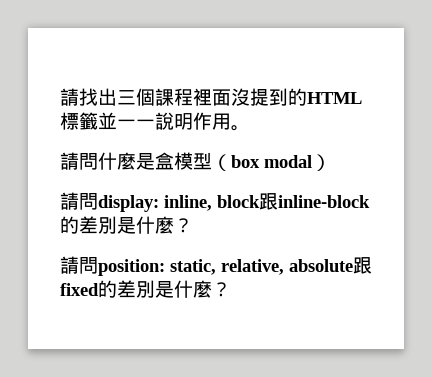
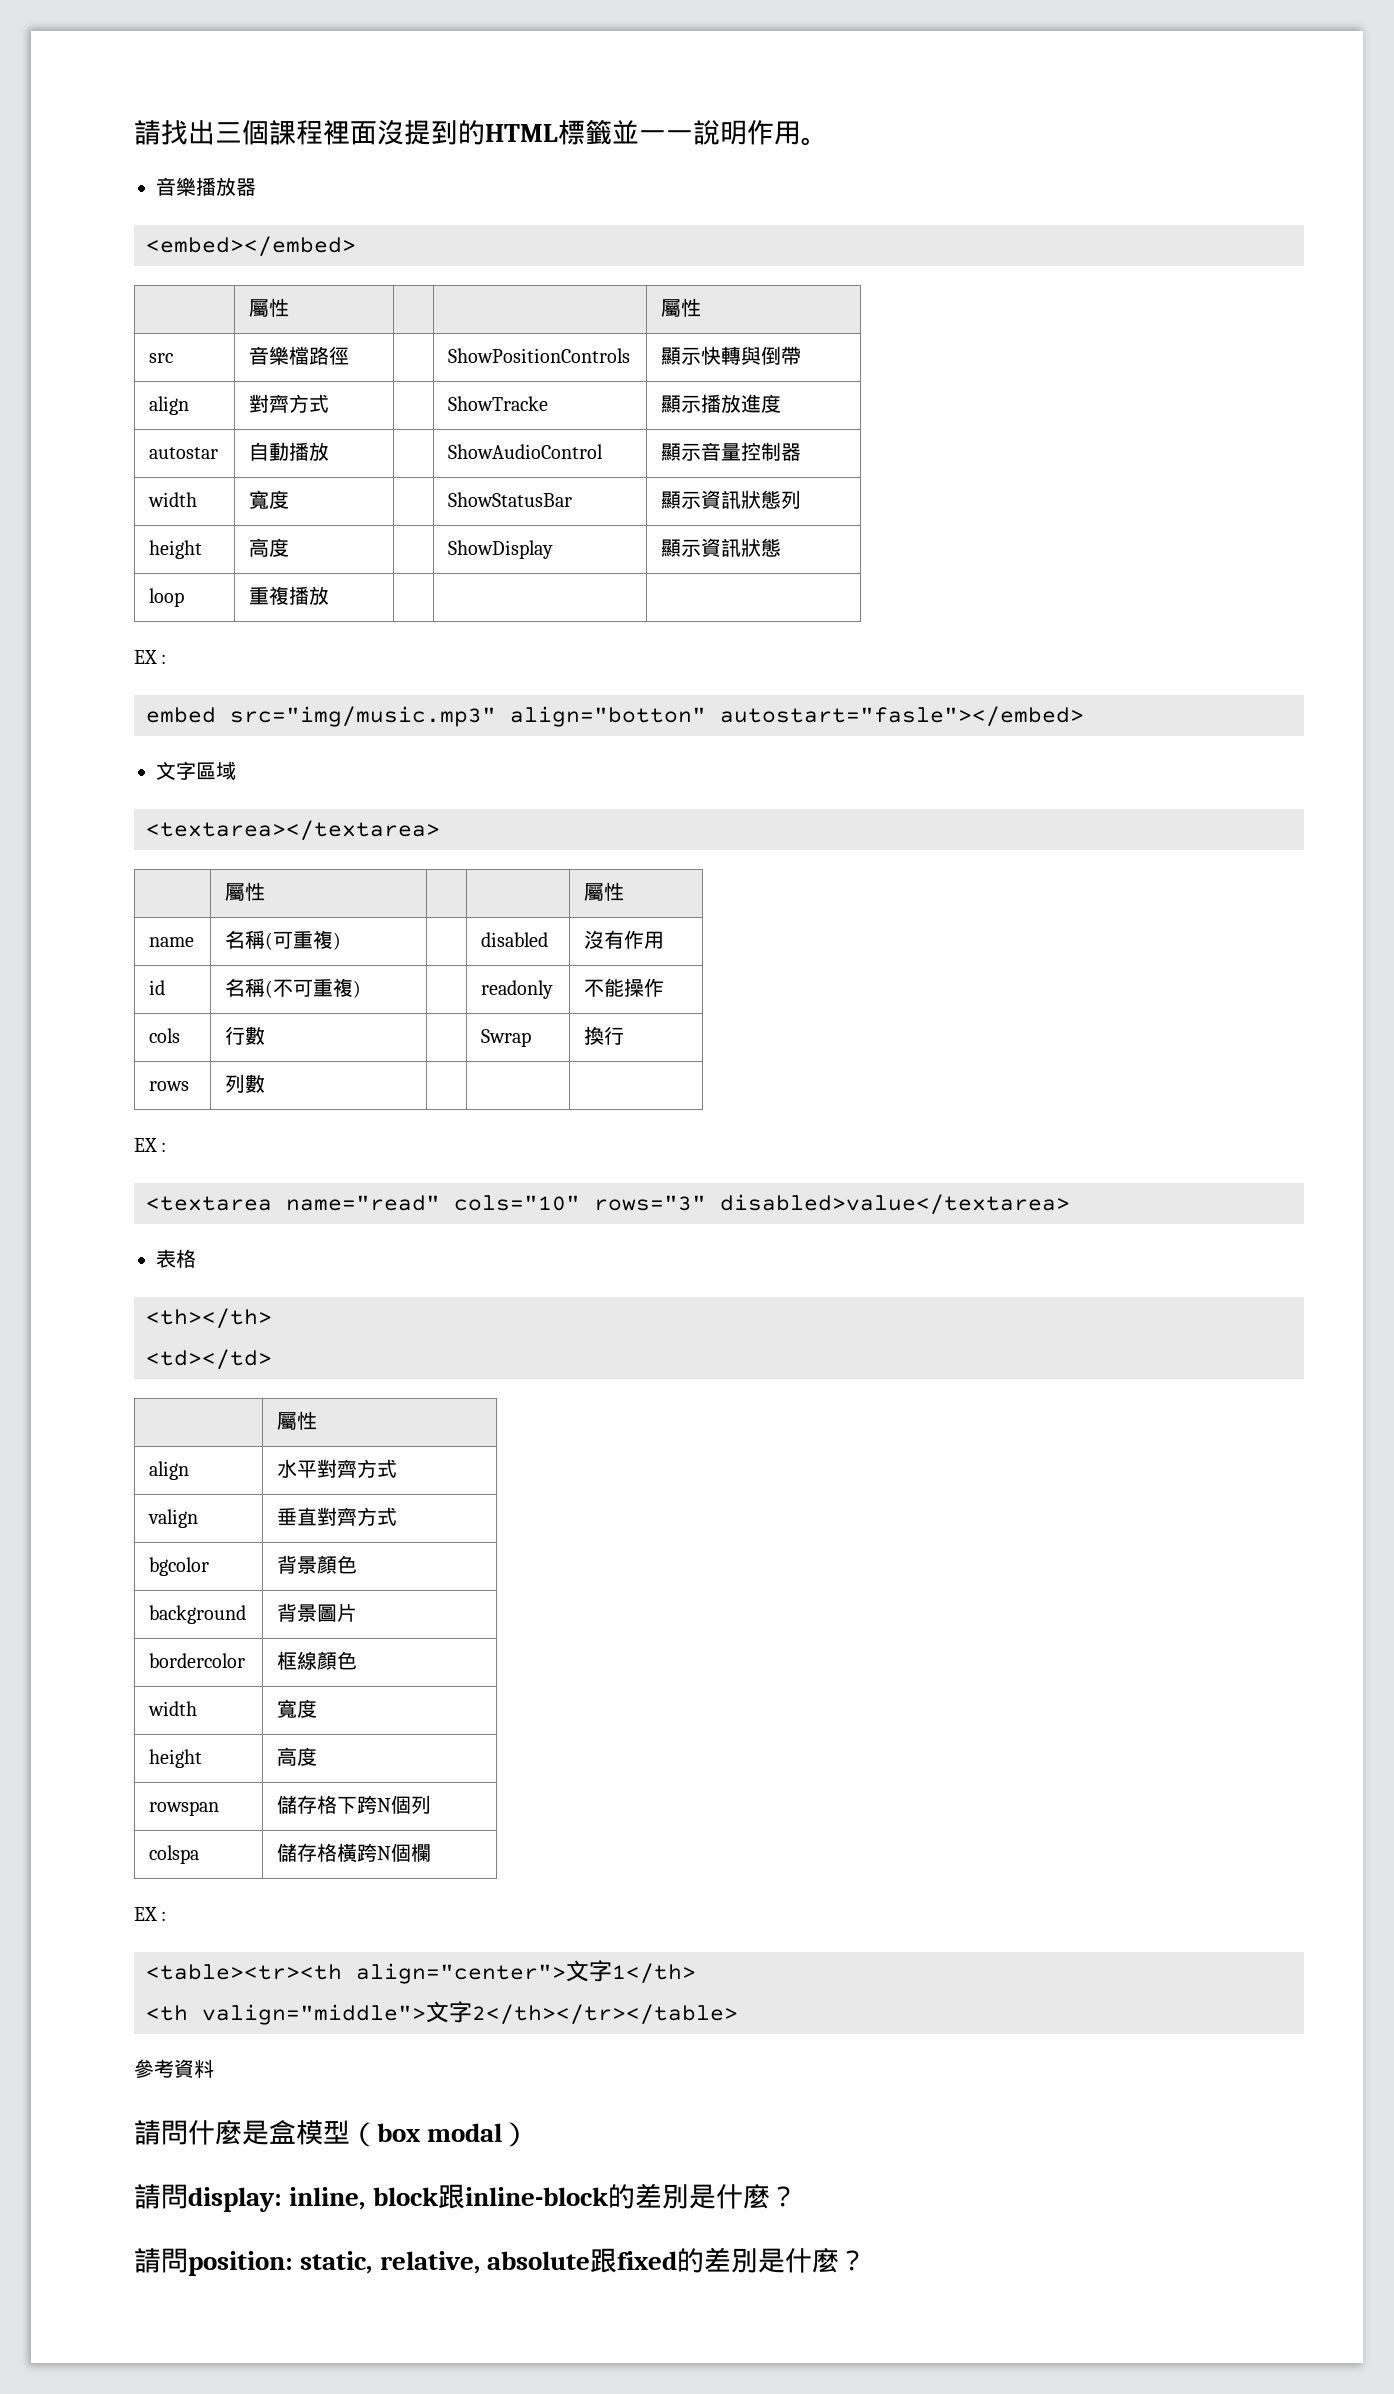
(250, 128) none -> [156,177,256,196] [146,236,356,256] [249,298,290,317] [661,298,702,317] [149,353,174,363] [249,346,350,365] [448,348,631,363] [661,346,802,365] [149,396,190,415] [249,394,330,413] [448,396,549,411] [661,394,782,413] [149,447,219,459] [249,442,330,461] [448,444,604,459] [661,442,802,461] [148,492,198,507] [249,490,290,509] [448,492,573,507] [661,490,802,509] [149,540,203,559] [249,538,290,557] [448,540,554,559] [661,538,782,557] [149,588,185,607] [249,586,330,605] [134,650,167,664] [146,706,1084,727] [156,761,236,780] [146,820,440,840] [225,882,266,901] [584,882,625,901] [149,937,195,947] [225,930,342,950] [481,932,549,947] [584,930,665,949] [149,980,166,995] [225,978,362,998] [481,980,554,999] [584,978,665,997] [149,1028,181,1043] [225,1026,266,1045] [481,1029,532,1047] [584,1026,625,1045] [149,1081,190,1091] [225,1074,266,1093] [134,1138,167,1152] [146,1194,1070,1214] [156,1249,196,1268] [146,1308,272,1328] [146,1349,272,1369] [277,1411,318,1430] [149,1461,190,1480] [277,1459,398,1478] [148,1509,199,1528] [277,1507,398,1526] [149,1557,210,1576] [277,1555,358,1574] [149,1605,247,1624] [277,1603,358,1622] [149,1653,246,1668] [277,1651,358,1670] [148,1701,198,1716] [277,1699,318,1718] [149,1749,203,1768] [277,1747,318,1766] [149,1801,220,1816] [277,1795,432,1814] [149,1845,200,1864] [277,1843,432,1863] [134,1907,167,1921] [146,1960,696,1984] [146,2001,738,2025] [134,2059,214,2078] // 音樂播放器 // <embed></embed> // | 屬性 | | | 屬性 // src | 音樂檔路徑 | | ShowPositionControls | 顯示快轉與倒帶 // align | 對齊方式 | | ShowTracke | 顯示播放進度 // autostar | 自動播放 | | ShowAudioControl | 顯示音量控制器 // width | 寬度 | | ShowStatusBar | 顯示資訊狀態列 // height | 高度 | | ShowDisplay | 顯示資訊狀態 // loop | 重複播放 | | | // EX : // embed src="img/music.mp3" align="botton" autostart="fasle"></embed> // 文字區域 // <textarea></textarea> // | 屬性 | | | 屬性 // name | 名稱(可重複) | | disabled | 沒有作用 // id | 名稱(不可重複) | | readonly | 不能操作 // cols | 行數 | | Swrap | 換行 // rows | 列數 | | | // EX : // <textarea name="read" cols="10" rows="3" disabled>value</textarea> // 表格 // <th></th> // <td></td> // | 屬性 // align | 水平對齊方式 // valign | 垂直對齊方式 // bgcolor | 背景顏色 // background | 背景圖片 // bordercolor | 框線顏色 // width | 寬度 // height | 高度 // rowspan | 儲存格下跨N個列 // colspa | 儲存格橫跨N個欄 // EX : // <table><tr><th align="center">文字1</th> // <th valign="middle">文字2</th></tr></table> // 參考資料

